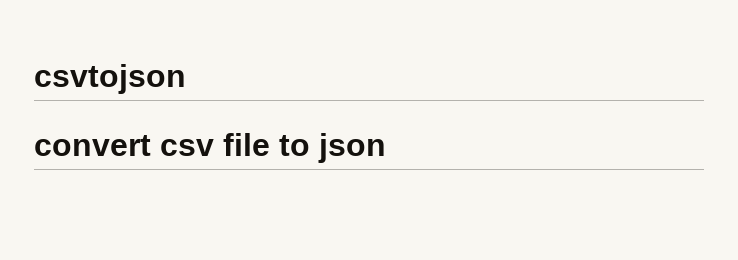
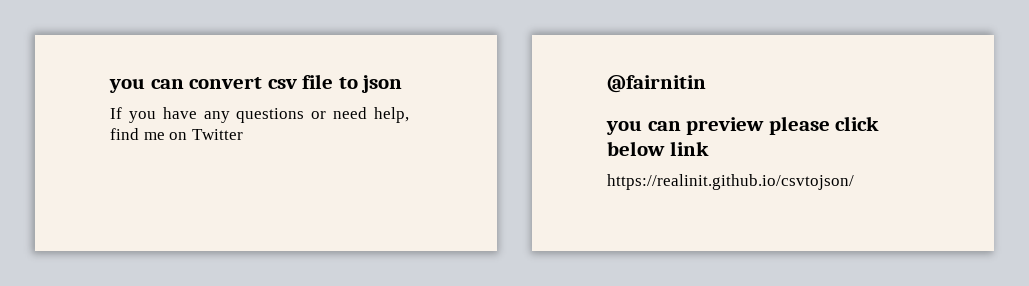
[34,64,186,94] csvtojson // -> [109,78,184,93] you can
(386, 148) none -> [110,107,409,123] [110,128,243,140] [607,75,706,93] [606,116,880,135] [607,141,709,156] [607,174,854,190] // If you have any questions or need help, find me on Twitter // @fairnitin // you can preview please click below link // https://realinit.github.io/csvtojson/

